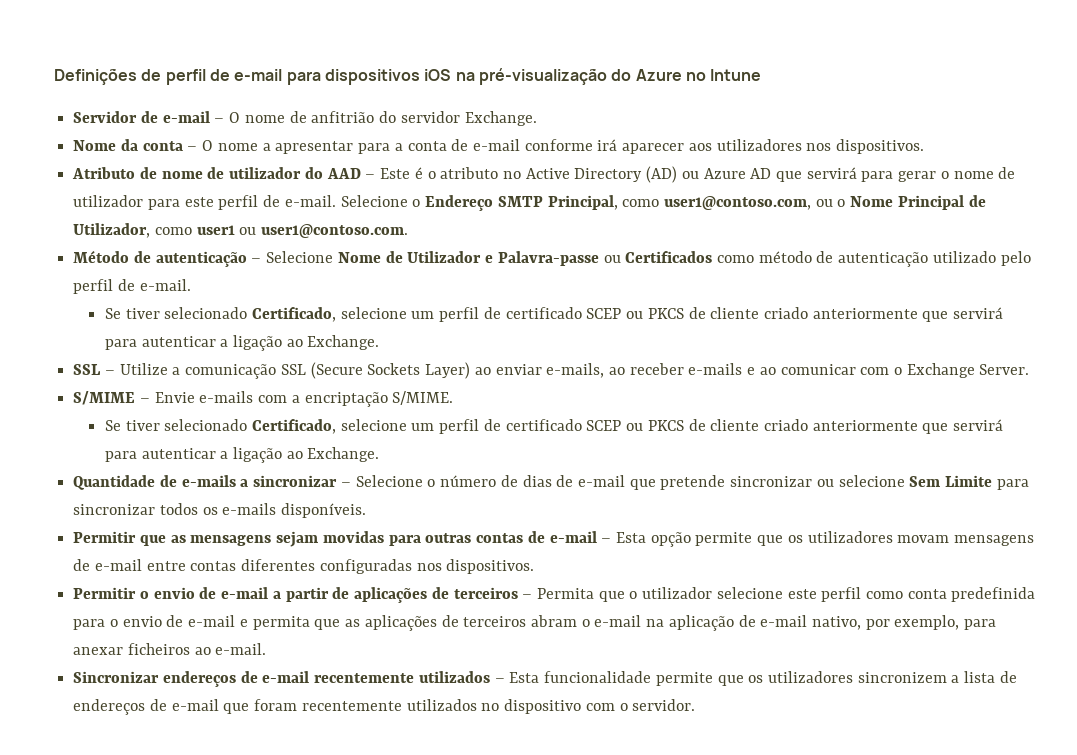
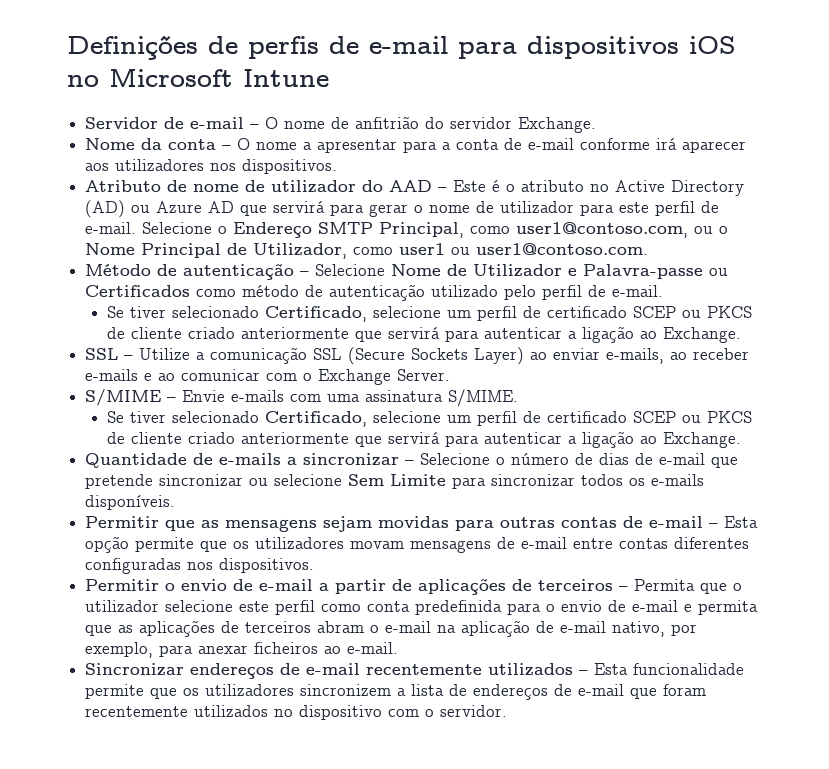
[165,69,206,85] perfil -> [248,36,319,59] perfis
[455,68,706,85] na pré-visualização do Azure no -> [67,68,233,87] no Microsoft
[291,392,388,407] a encriptação -> [327,390,444,402] uma assinatura

